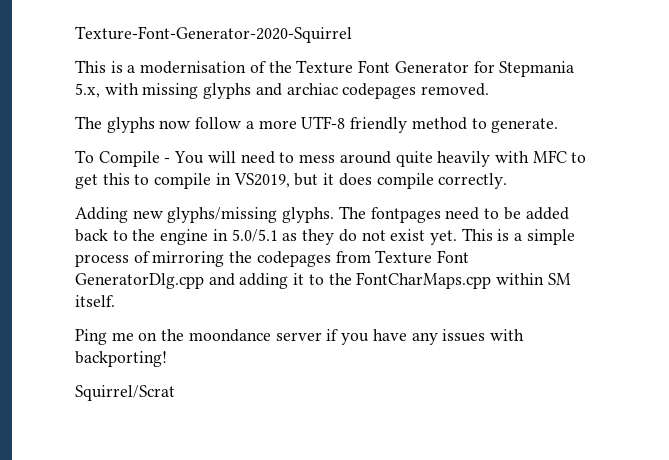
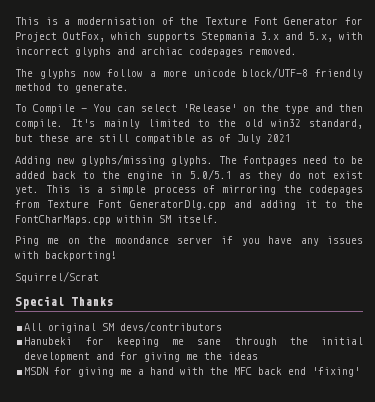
[75,26,352,43] Texture-Font-Generator-2020-Squirrel // -> (15, 21) none
[499,61,575,77] Stepmania -> [15,32,303,42] Project OutFox, which supports Stepmania 3.x and
[142,83,199,99] missing -> [15,47,69,55] incorrect
[301,116,346,129] UTF-8 -> [193,67,309,78] unicode block/UTF-8
[207,150,587,167] [75,173,508,189] will need to mess around quite heavily with MFC to get this to compile in VS2019, but it does compile correctly. -> [117,104,363,114] [15,119,363,129] [15,134,291,144] can select 'Release' on the type and then compile. It's mainly limited to the old win32 standard, but these are still compatible as of July 2021
(175, 393) none -> [15,296,113,309] [24,321,223,333] [24,337,363,347] [24,352,259,362] [24,367,361,377] // Special Thanks // All original SM devs/contributors // Hanubeki for keeping me sane through the initial development and for giving me the ideas // MSDN for giving me a hand with the MFC back end 'fixing'

